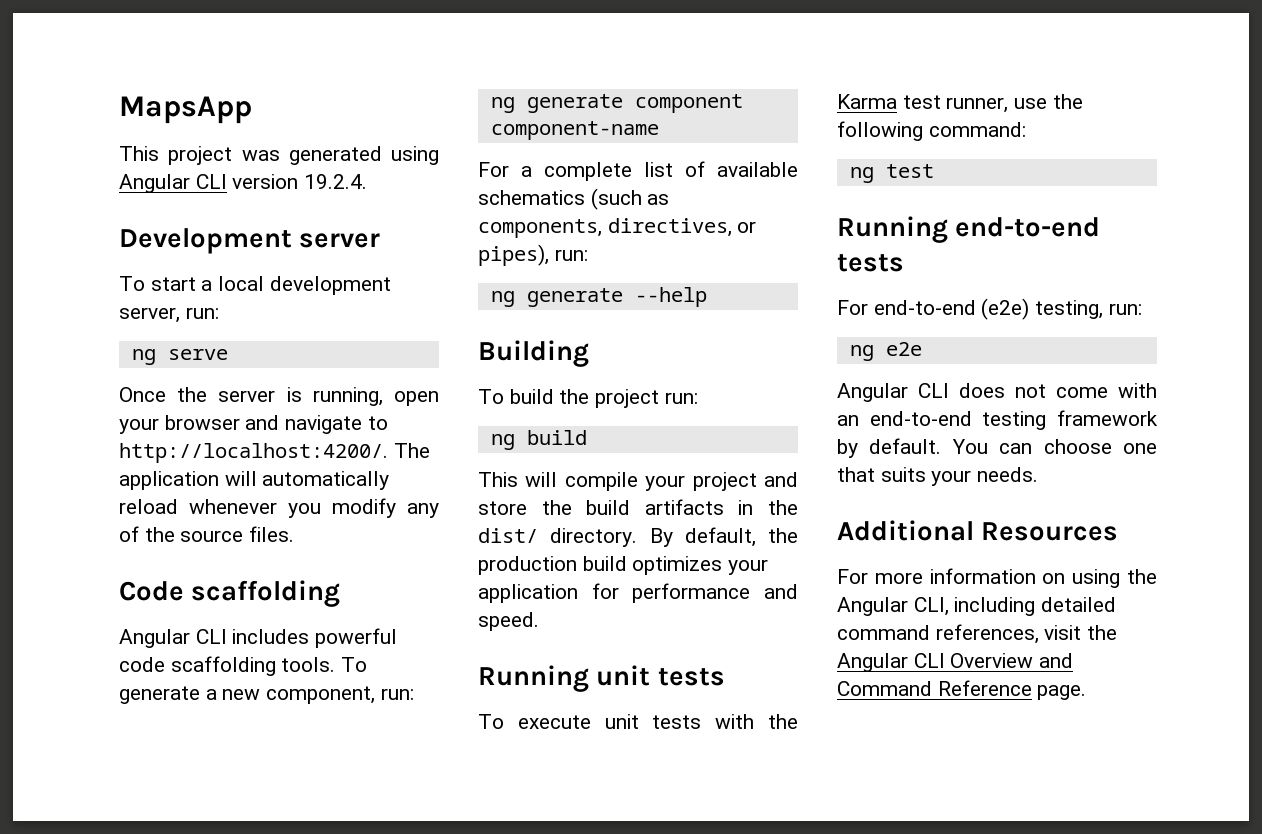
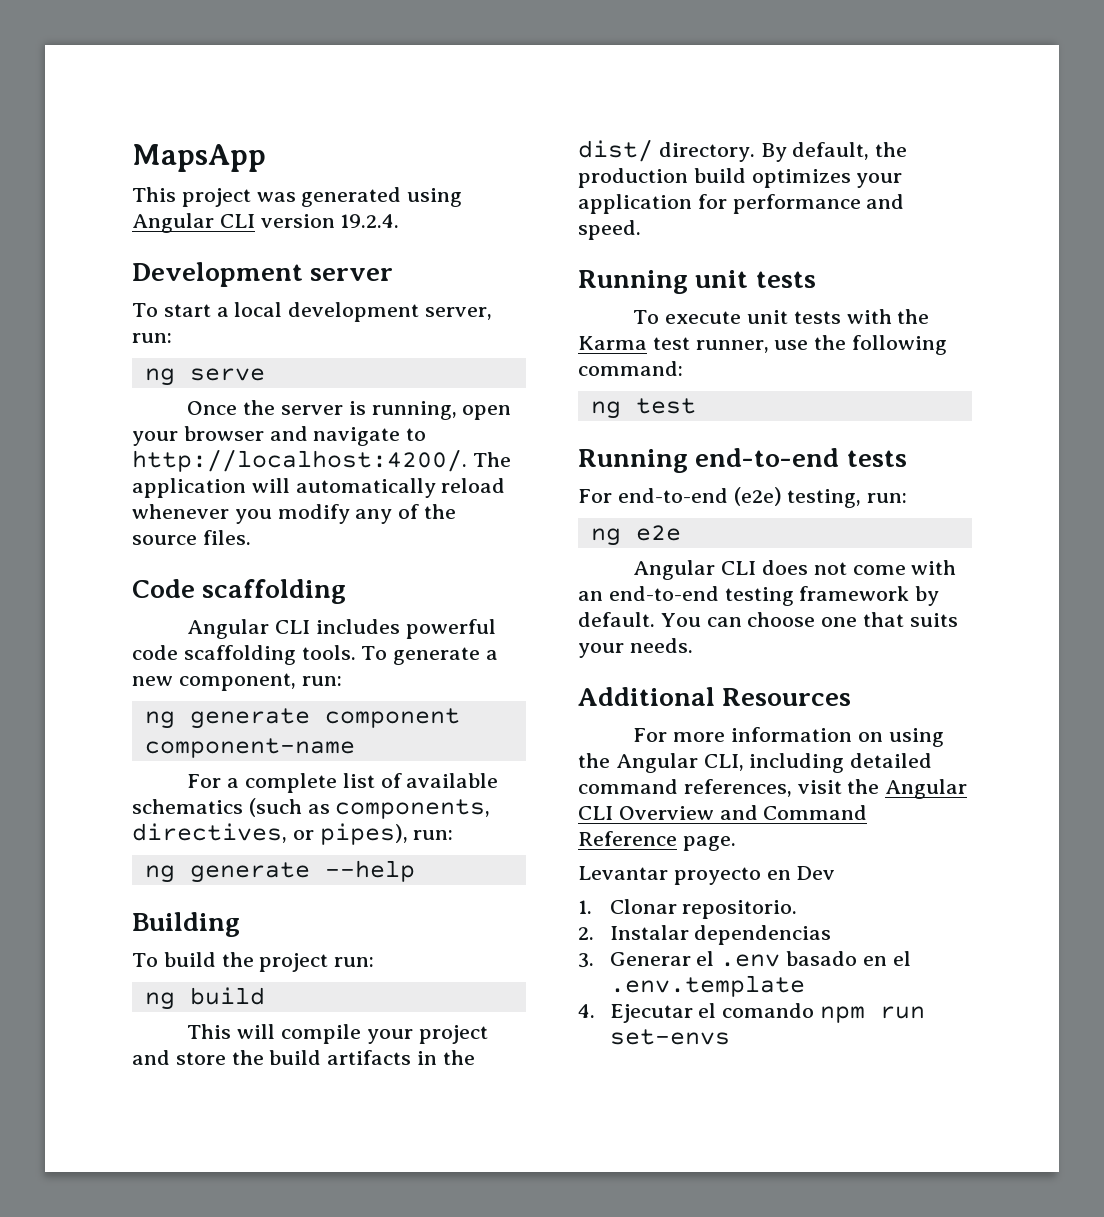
(1087, 692) none -> [578,866,836,885] [578,899,798,919] [578,925,832,945] [578,951,911,968] [609,975,805,997] [578,1003,926,1023] [609,1029,730,1045] // Levantar proyecto en Dev // 1. Clonar repositorio. // 2. Instalar dependencias // 3. Generar el .env basado en el .env.template // 4. Ejecutar el comando npm run set-envs

